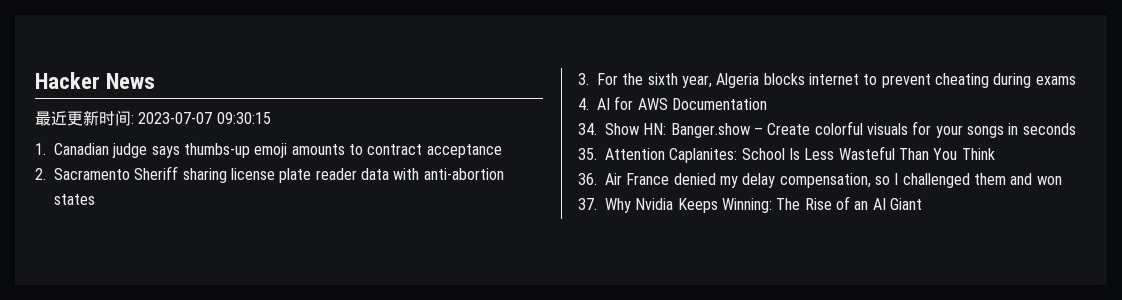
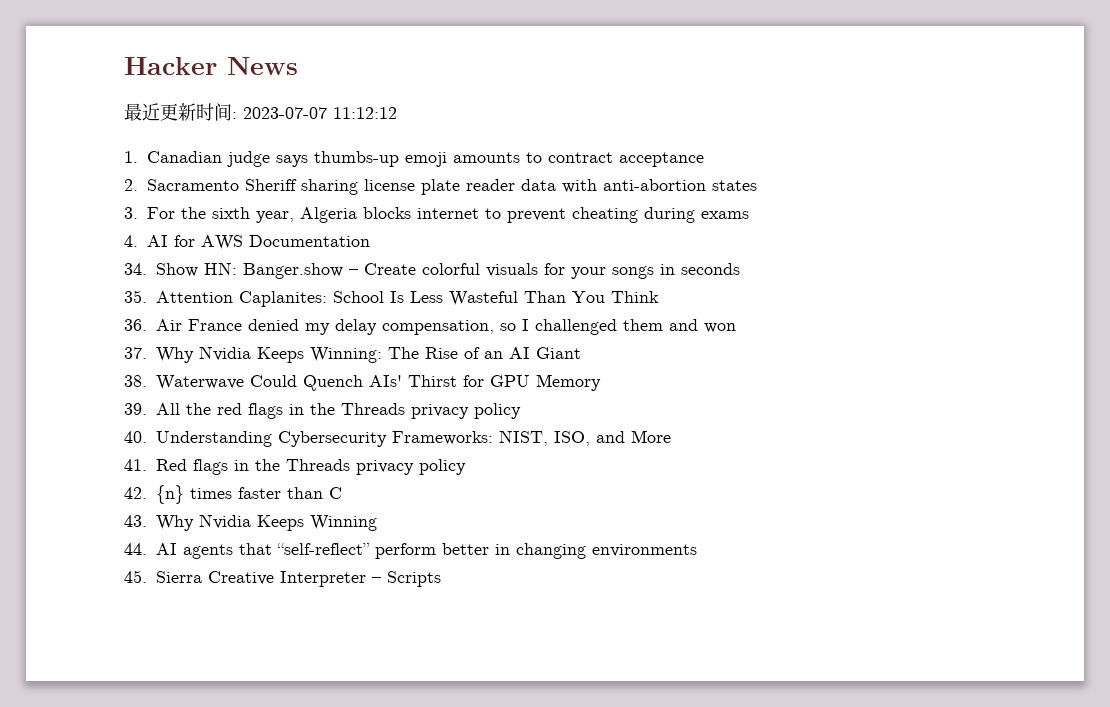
[216,112,271,124] 09:30:15 -> [333,107,397,119] 11:12:12
(922, 204) none -> [124,374,601,391] [124,403,521,419] [124,430,671,447] [124,459,466,475] [124,485,342,504] [124,514,377,531] [124,543,697,559] [124,570,441,587] // 38. Waterwave Could Quench AIs' Thirst for GPU Memory // 39. All the red flags in the Threads privacy policy // 40. Understanding Cybersecurity Frameworks: NIST, ISO, and More // 41. Red flags in the Threads privacy policy // 42. {n} times faster than C // 43. Why Nvidia Keeps Winning // 44. AI agents that “self-reflect” perform better in changing environments // 45. Sierra Creative Interpreter – Scripts

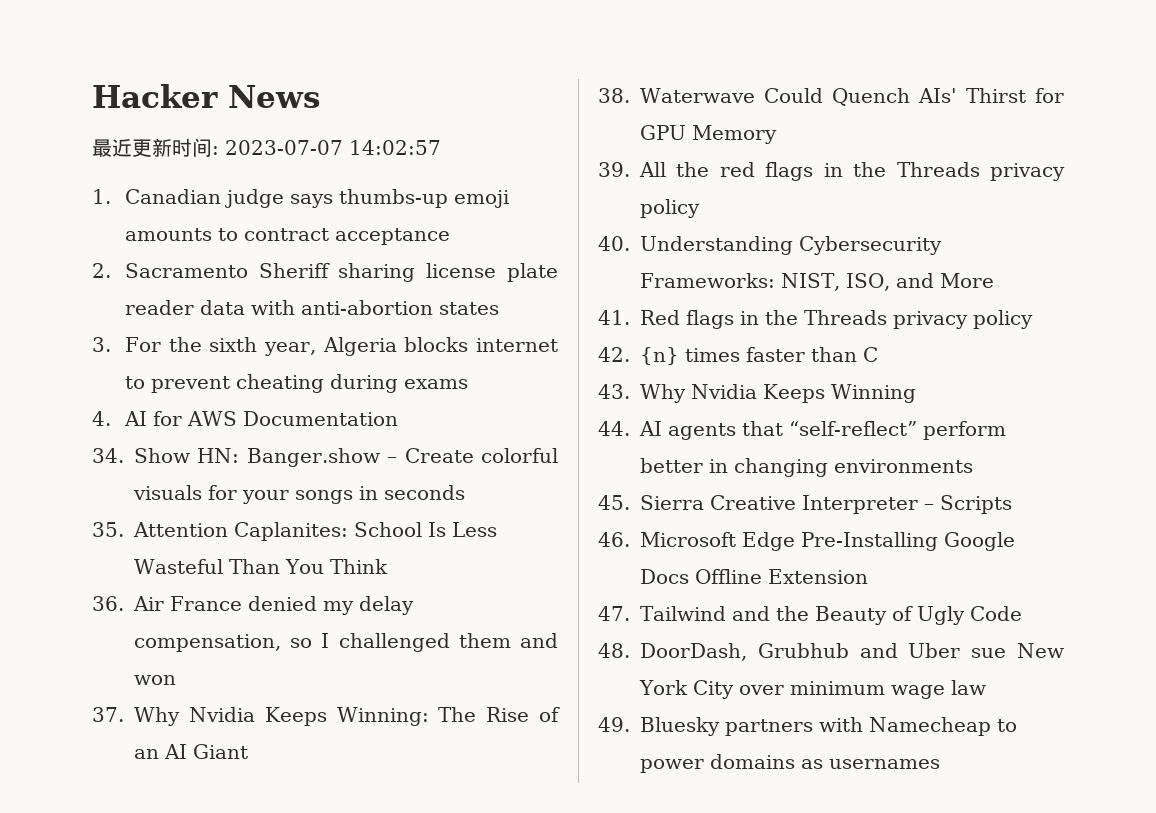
[333,107,397,119] 11:12:12 -> [349,140,441,155] 14:02:57
(441, 579) none -> [598,532,1015,551] [640,569,868,584] [598,606,1022,625] [598,643,1064,661] [639,680,986,699] [598,717,1017,736] [640,754,940,773] // 46. Microsoft Edge Pre-Installing Google Docs Offline Extension // 47. Tailwind and the Beauty of Ugly Code // 48. DoorDash, Grubhub and Uber sue New York City over minimum wage law // 49. Bluesky partners with Namecheap to power domains as usernames

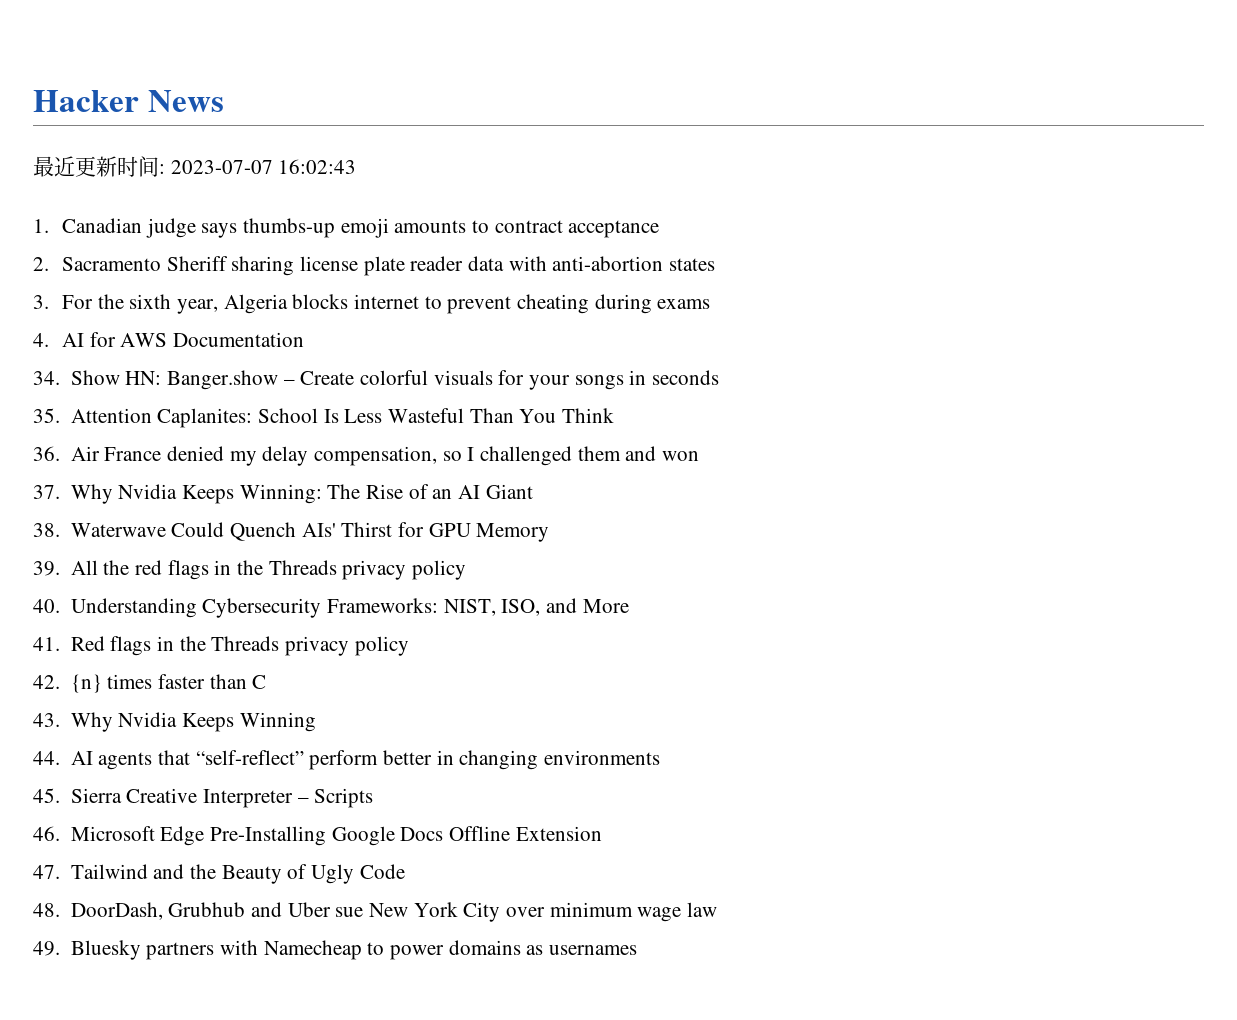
[349,140,441,155] 14:02:57 -> [278,159,357,174] 16:02:43

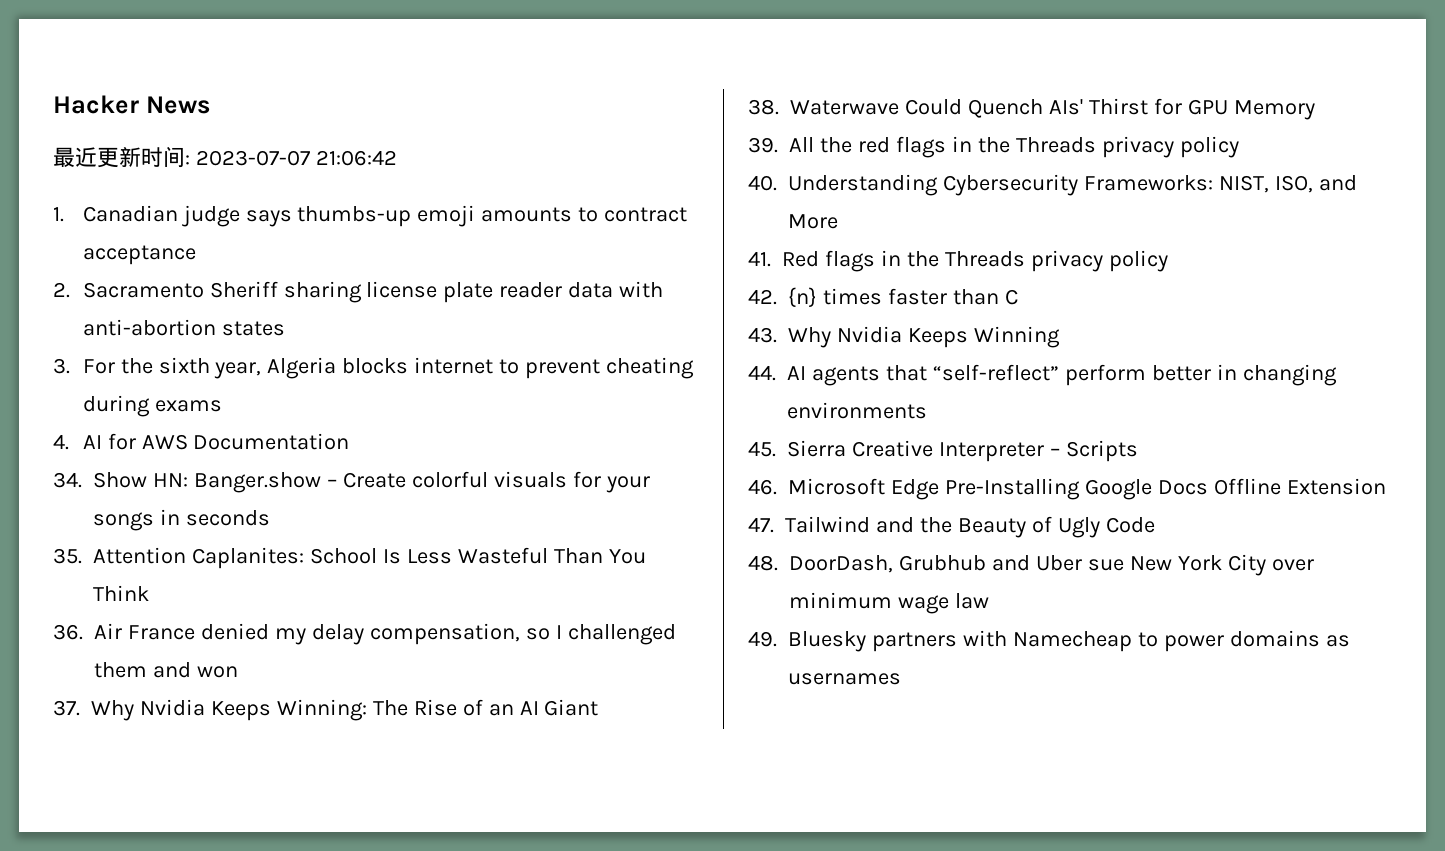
[278,159,357,174] 16:02:43 -> [315,150,397,166] 21:06:42

